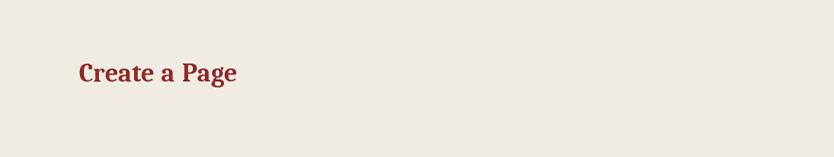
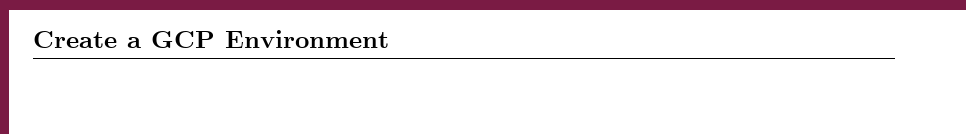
[180,63,238,88] Page -> [151,30,389,48] GCP Environment

